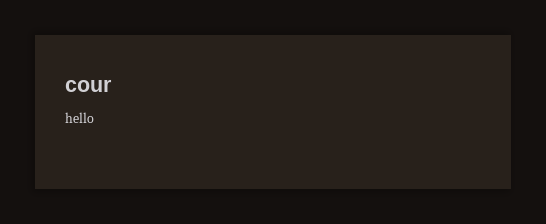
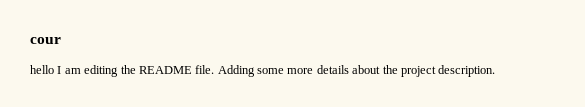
(94, 117) none -> [57,65,496,77] I am editing the README file. Adding some more details about the project description.

